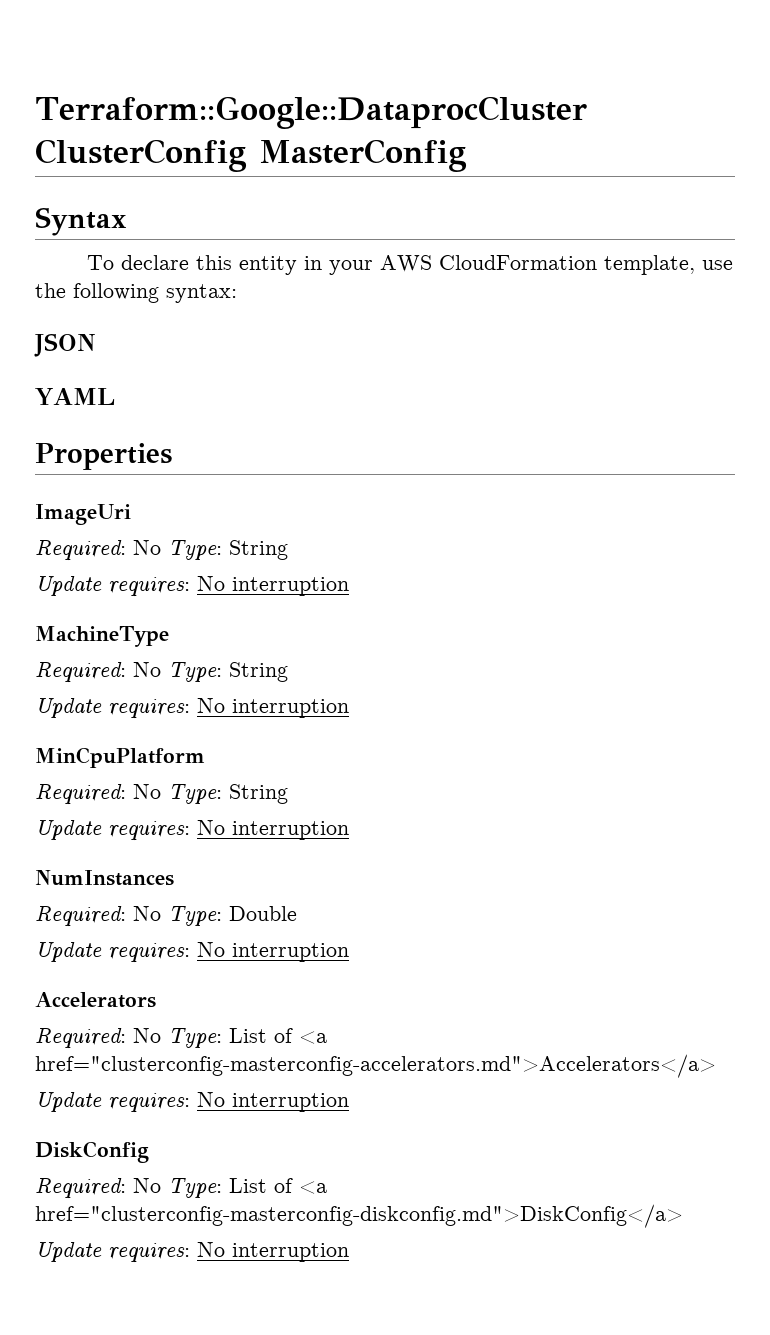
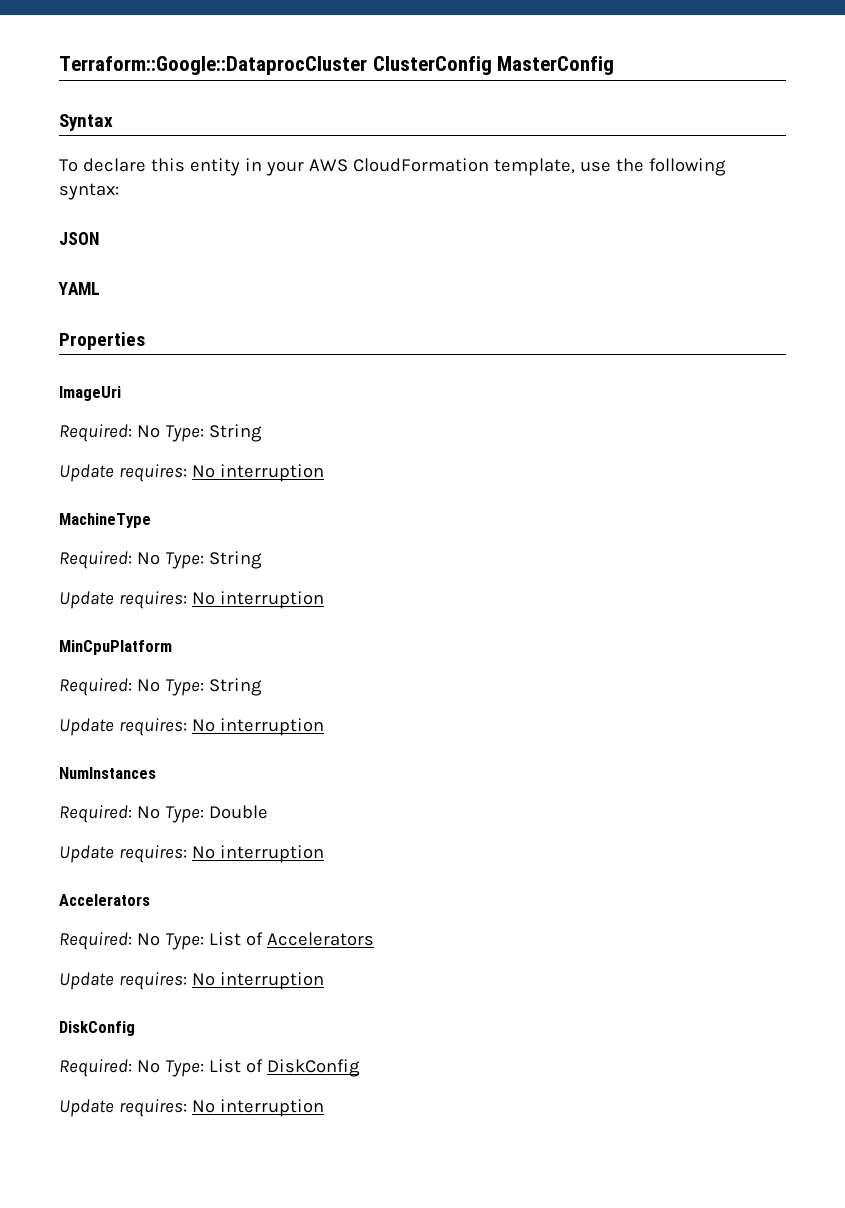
[299,1031,327,1044] [35,1054,716,1078] <a href="clusterconfig-masterconfig-accelerators.md">Accelerators</a> -> [266,932,374,946] Accelerators
[299,1181,327,1194] [35,1204,683,1228] <a href="clusterconfig-masterconfig-diskconfig.md">DiskConfig</a> -> [266,1059,360,1077] DiskConfig

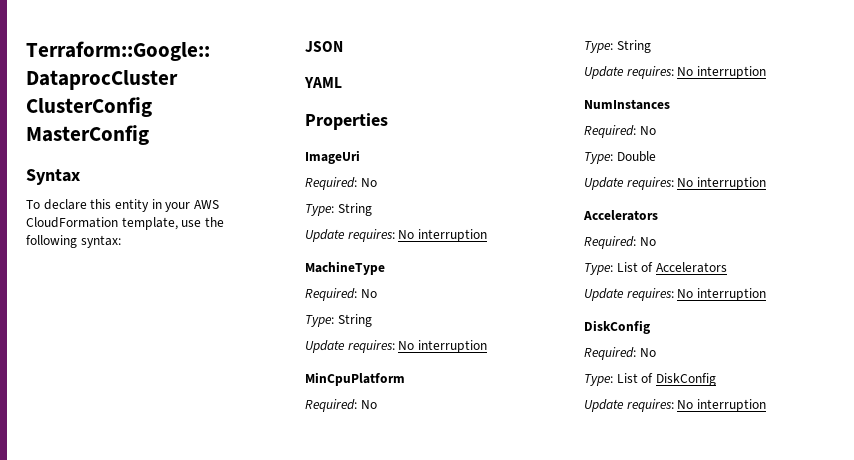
(160, 431) none -> (377, 182) //
(160, 558) none -> (377, 293) //
(160, 685) none -> (377, 404) //
(160, 812) none -> (656, 130) //
(160, 939) none -> (656, 241) //
(160, 1066) none -> (656, 352) //

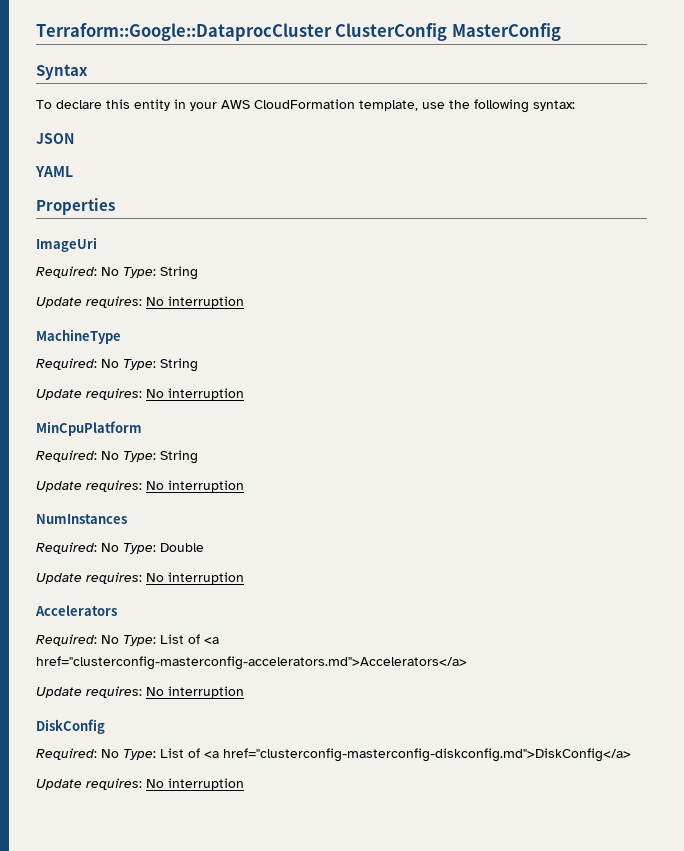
(377, 182) // -> (119, 271) none
(377, 293) // -> (119, 363) none
(377, 404) // -> (119, 455) none
(656, 130) // -> (119, 547) none
[584,262,727,275] // Type: List of Accelerators -> [123,634,219,646] [36,656,467,670] Type: List of <a href="clusterconfig-masterconfig-accelerators.md">Accelerators</a>
[584,373,716,386] // Type: List of DiskConfig -> [123,748,631,762] Type: List of <a href="clusterconfig-masterconfig-diskconfig.md">DiskConfig</a>

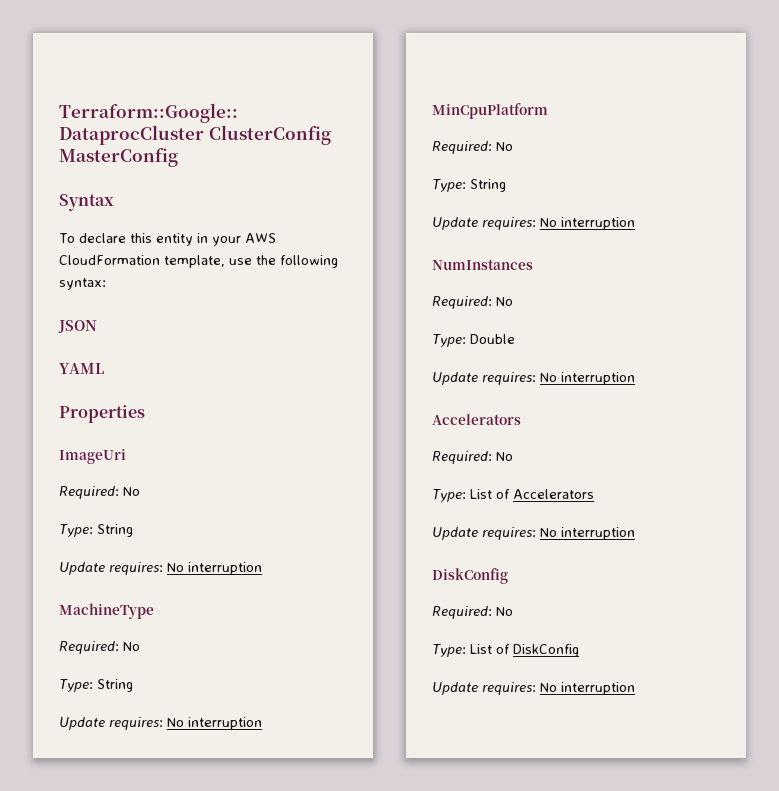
(119, 271) none -> (140, 491) //
(119, 363) none -> (140, 646) //
(119, 455) none -> (513, 146) //
(119, 547) none -> (513, 301) //
[123,634,219,646] [36,656,467,670] Type: List of <a href="clusterconfig-masterconfig-accelerators.md">Accelerators</a> -> [432,489,594,502] // Type: List of Accelerators
[123,748,631,762] Type: List of <a href="clusterconfig-masterconfig-diskconfig.md">DiskConfig</a> -> [432,644,579,657] // Type: List of DiskConfig

